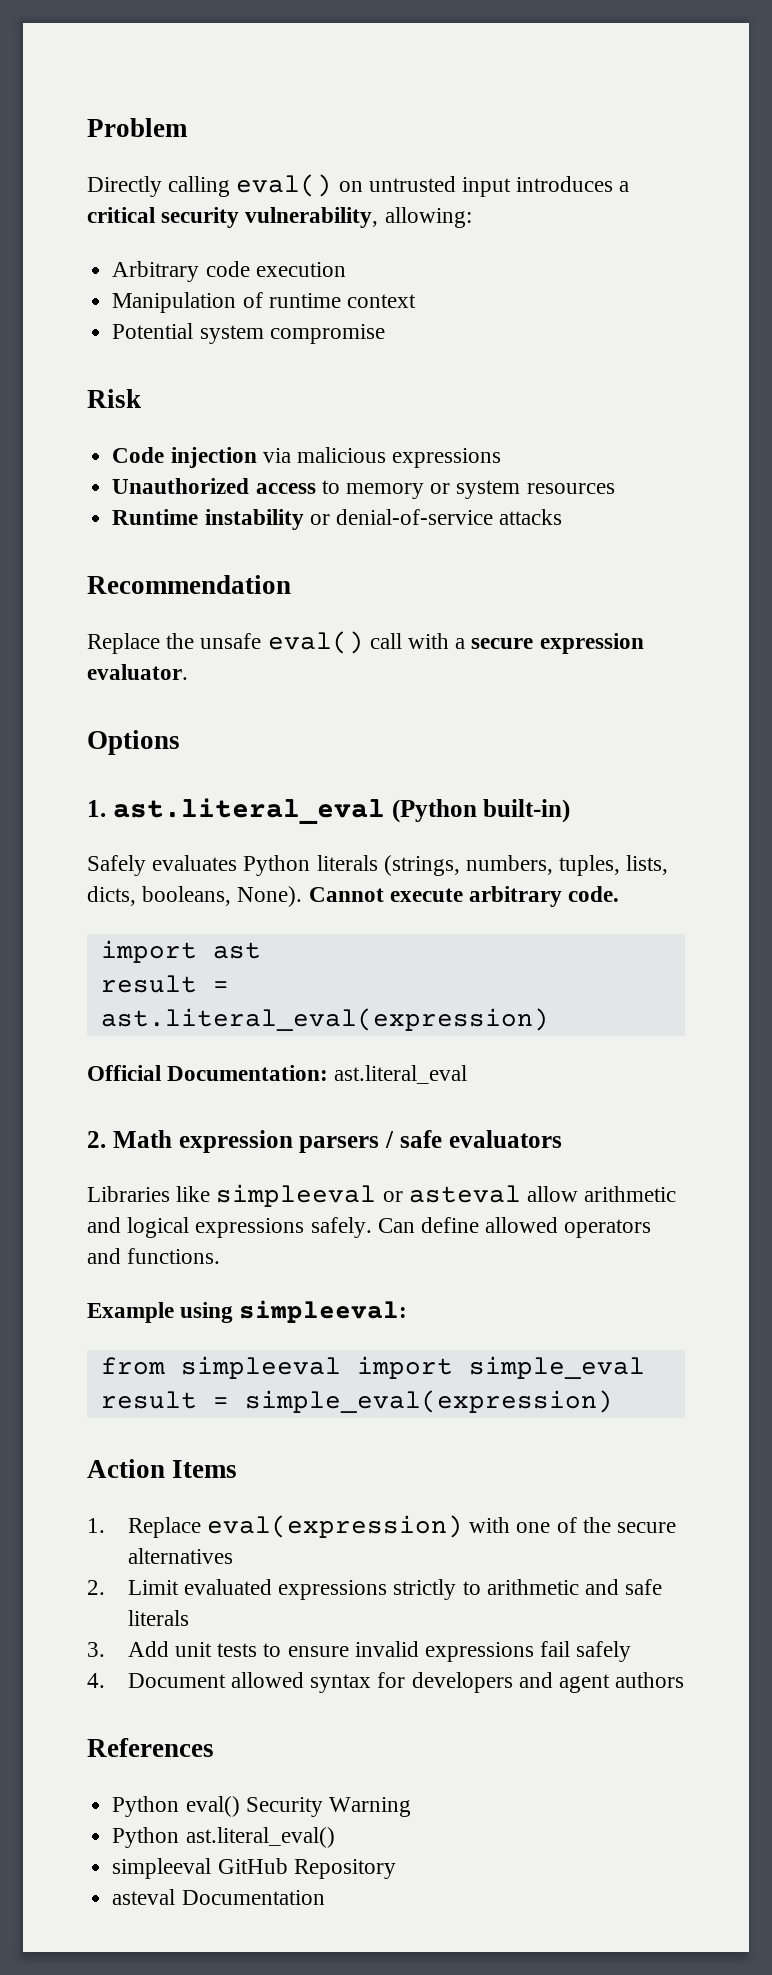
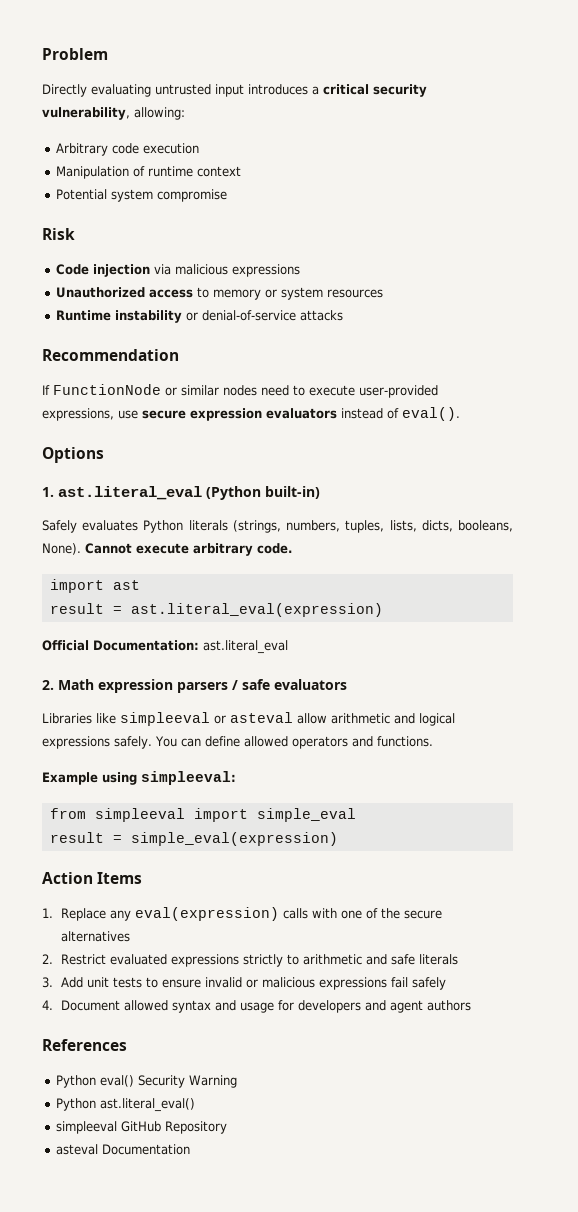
[168,174,363,197] calling eval() on -> [91,84,151,97] evaluating
[87,631,644,654] [87,664,188,680] Replace the unsafe eval() call with a secure expression evaluator. -> [42,384,438,398] [42,407,460,421] If FunctionNode or similar nodes need to execute user-provided expressions, use secure expression evaluators instead of eval().
[377,1218,415,1233] Can -> [154,736,201,747] You can
[206,1515,463,1538] eval(expression) -> [109,907,308,921] any eval(expression) calls
[127,1580,179,1595] Limit -> [60,954,106,965] Restrict
(419, 1649) none -> [245,977,315,988] or malicious
(372, 1683) none -> [214,1000,274,1013] and usage

